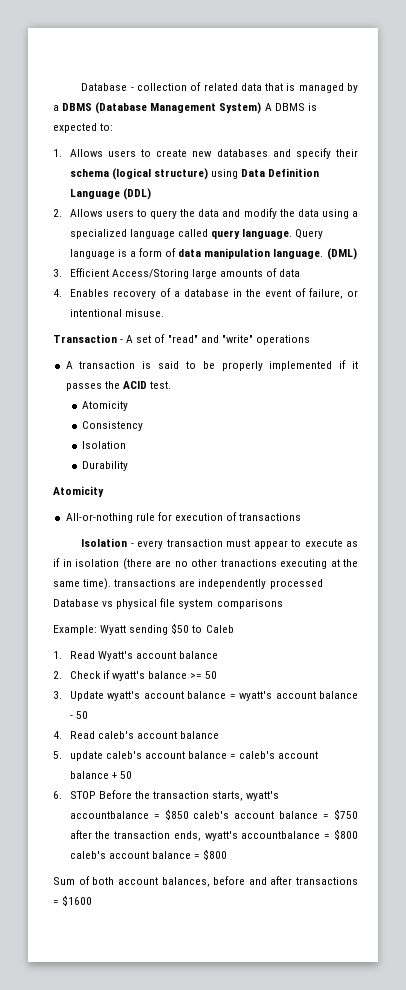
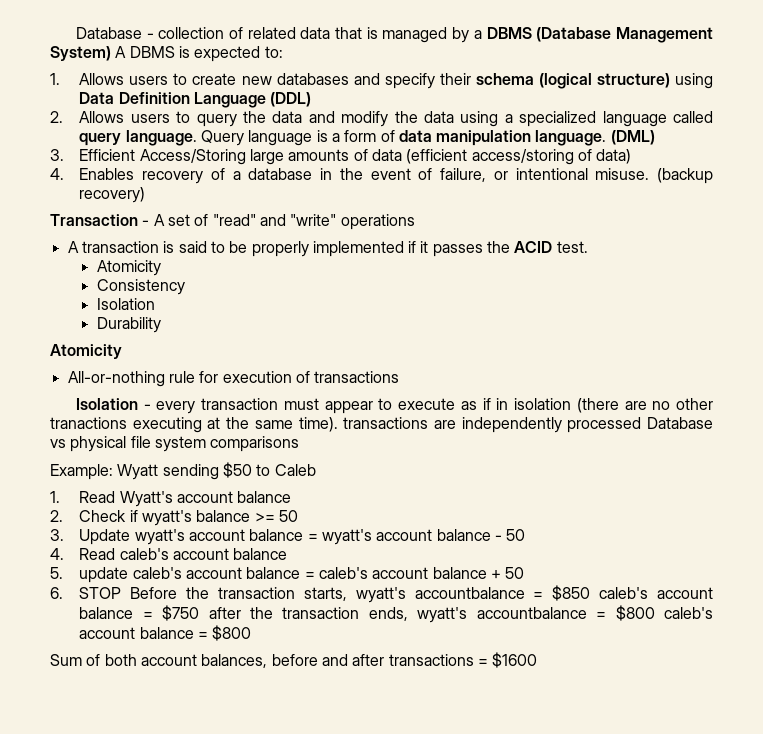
(301, 273) none -> [406,149,632,165] (efficient access/storing of data)
(164, 313) none -> [657,168,713,184] [79,187,146,203] (backup recovery)

